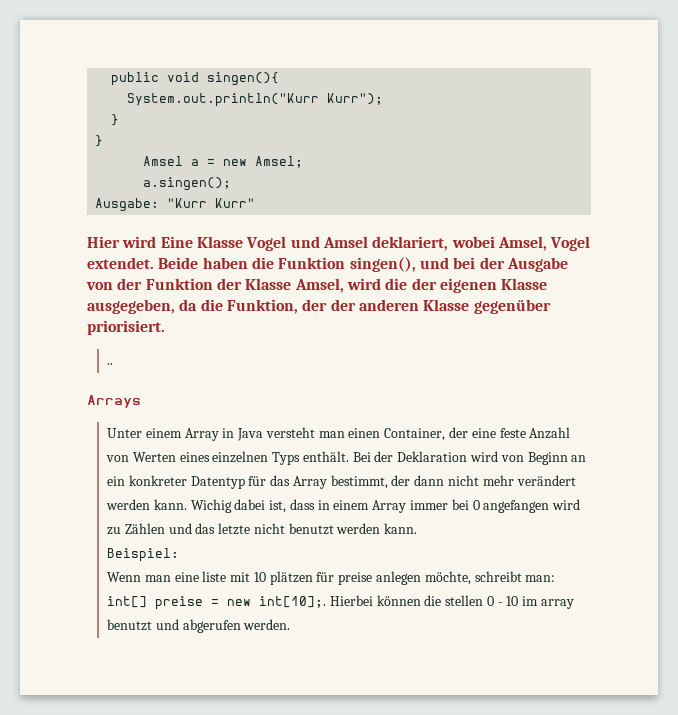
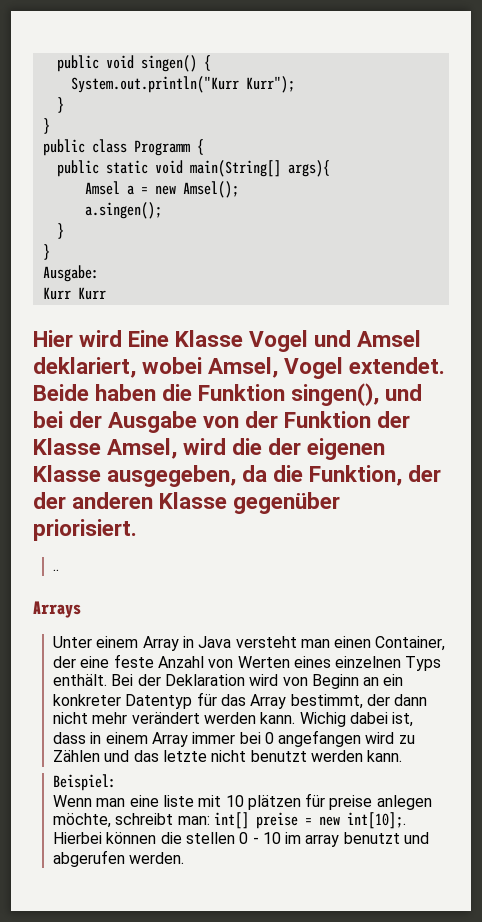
[207,72,280,86] singen(){ -> [140,55,211,72] singen() {
(104, 141) none -> [42,139,204,156] [56,160,330,177] // public class Programm { // public static void main(String[] args){
[255,156,304,168] Amsel; -> [182,181,239,198] Amsel();
(232, 184) none -> [56,223,64,239] [42,244,50,260] // } // }
[167,198,256,208] "Kurr Kurr" -> [42,287,106,300] // Kurr Kurr

